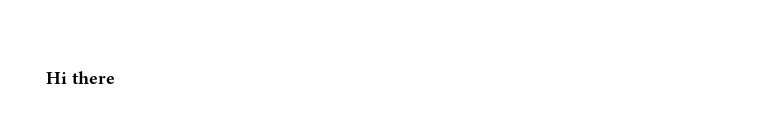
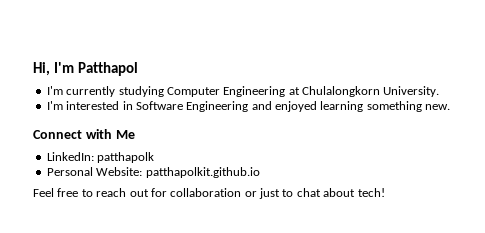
[46,71,115,84] Hi there -> [33,62,138,76] [46,86,440,97] [46,101,451,112] [33,129,135,139] [46,152,155,163] [46,167,260,178] [33,188,385,199] Hi, I'm Patthapol // I'm currently studying Computer Engineering at Chulalongkorn University. // I'm interested in Software Engineering and enjoyed learning something new. // Connect with Me // LinkedIn: patthapolk // Personal Website: patthapolkit.github.io // Feel free to reach out for collaboration or just to chat about tech!

